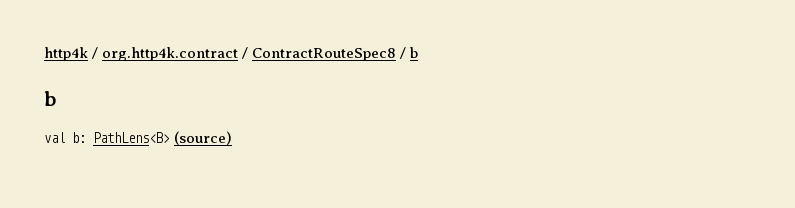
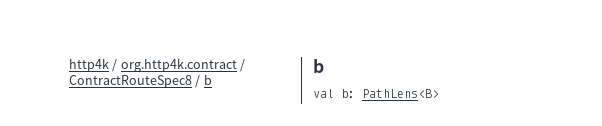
[174,131,233,145] (source) -> (439, 93) none

